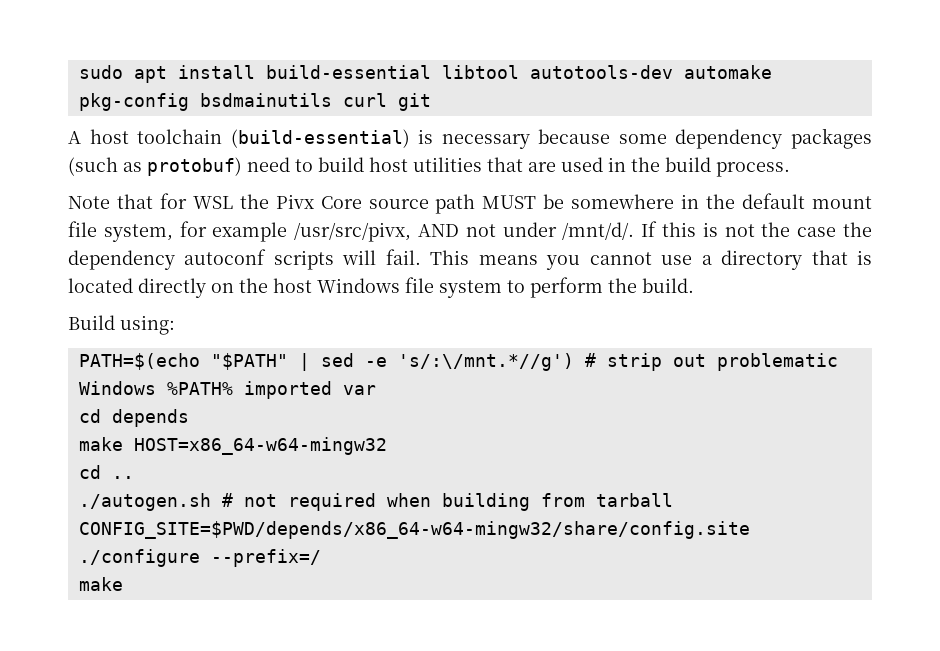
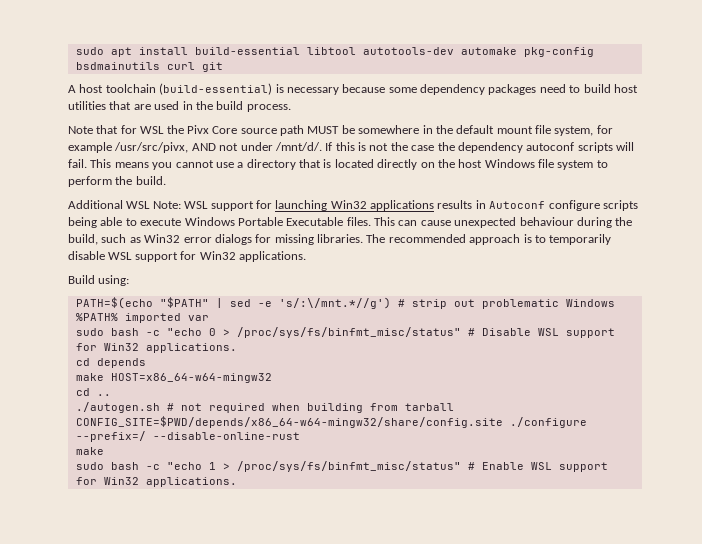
[68,157,242,176] (such as protobuf) -> (537, 89) none
(694, 285) none -> [68,200,638,211] [68,217,633,228] [68,234,612,245] [68,251,306,262] // Additional WSL Note: WSL support for launching Win32 applications results in Autoconf configure scripts being able to execute Windows Portable Executable files. This can cause unexpected behaviour during the build, such as Win32 error dialogs for missing libraries. The recommended approach is to temporarily disable WSL support for Win32 applications.
(376, 390) none -> [75,327,615,338] [75,343,237,353] // sudo bash -c "echo 0 > /proc/sys/fs/binfmt_misc/status" # Disable WSL support for Win32 applications.
[78,577,123,591] // make -> [152,432,300,440] [75,447,104,455] [75,461,608,472] [75,477,237,487] --disable-online-rust // make // sudo bash -c "echo 1 > /proc/sys/fs/binfmt_misc/status" # Enable WSL support for Win32 applications.

